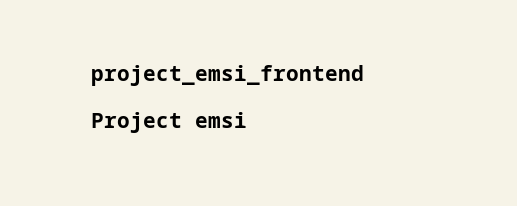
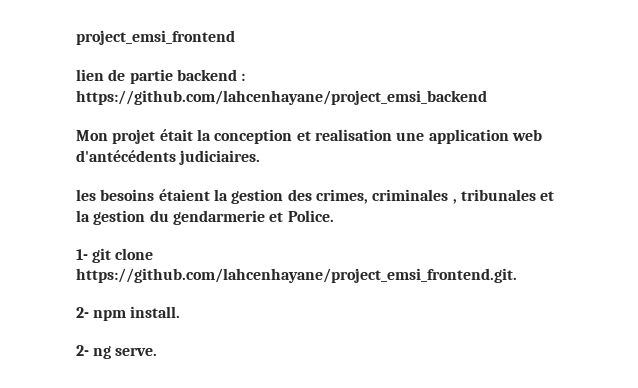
[91,112,247,133] Project emsi -> [76,69,246,84] [76,90,487,105] [76,129,542,144] [76,150,261,165] [76,189,555,204] [76,210,334,225] [76,248,154,263] [76,268,517,283] [76,306,181,321] [76,345,158,359] lien de partie backend : https://github.com/lahcenhayane/project_emsi_backend // Mon projet était la conception et realisation une application web d'antécédents judiciaires. // les besoins étaient la gestion des crimes, criminales , tribunales et la gestion du gendarmerie et Police. // 1- git clone https://github.com/lahcenhayane/project_emsi_frontend.git. // 2- npm install. // 2- ng serve.

